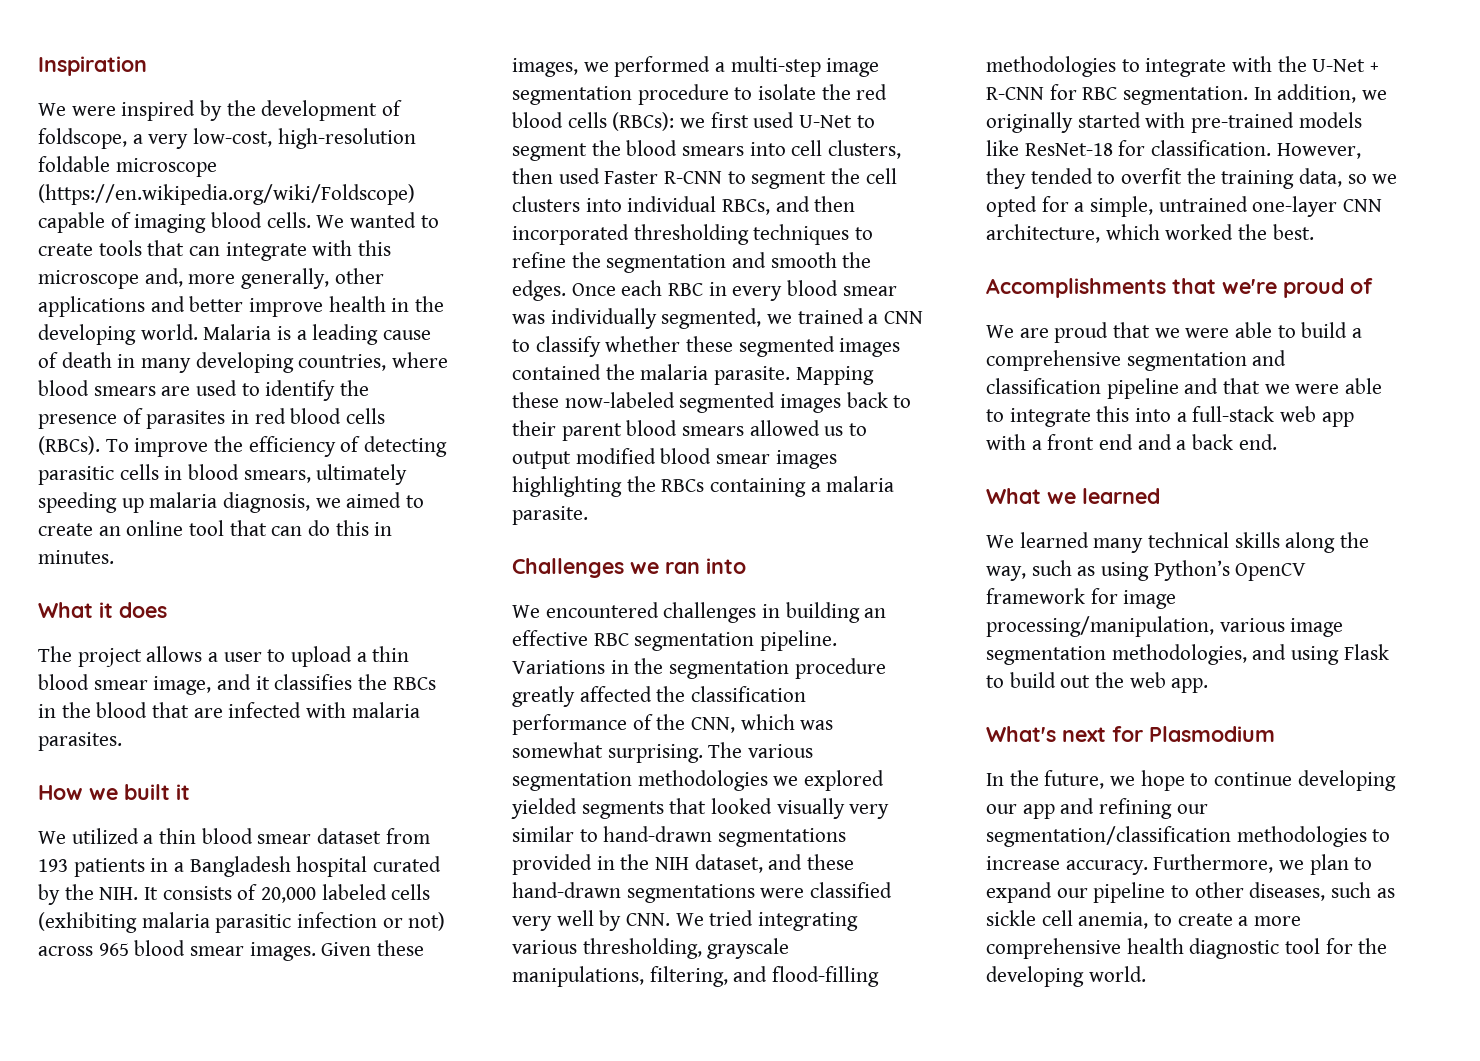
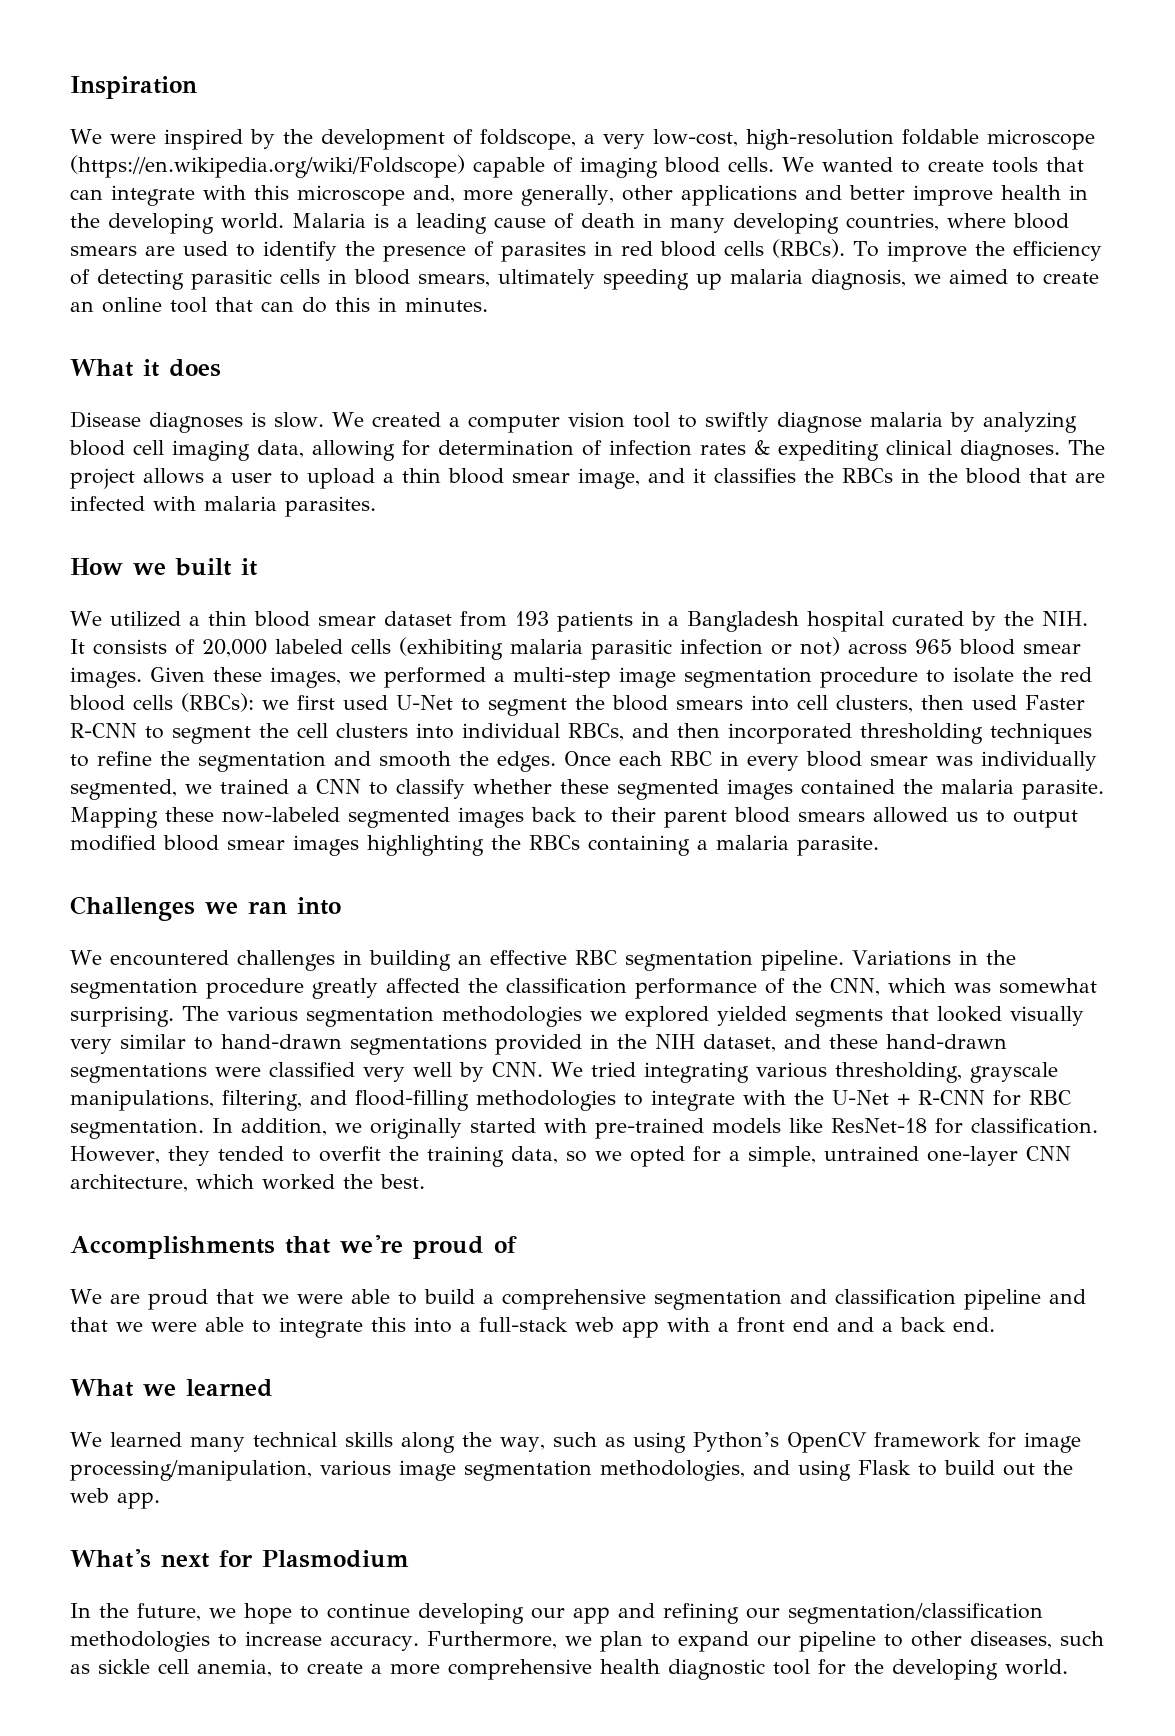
(167, 610) none -> [70,411,1077,433] [69,440,1060,461] Disease diagnoses is slow. We created a computer vision tool to swiftly diagnose malaria by analyzing blood cell imaging data, allowing for determination of infection rates & expediting clinical diagnoses.

